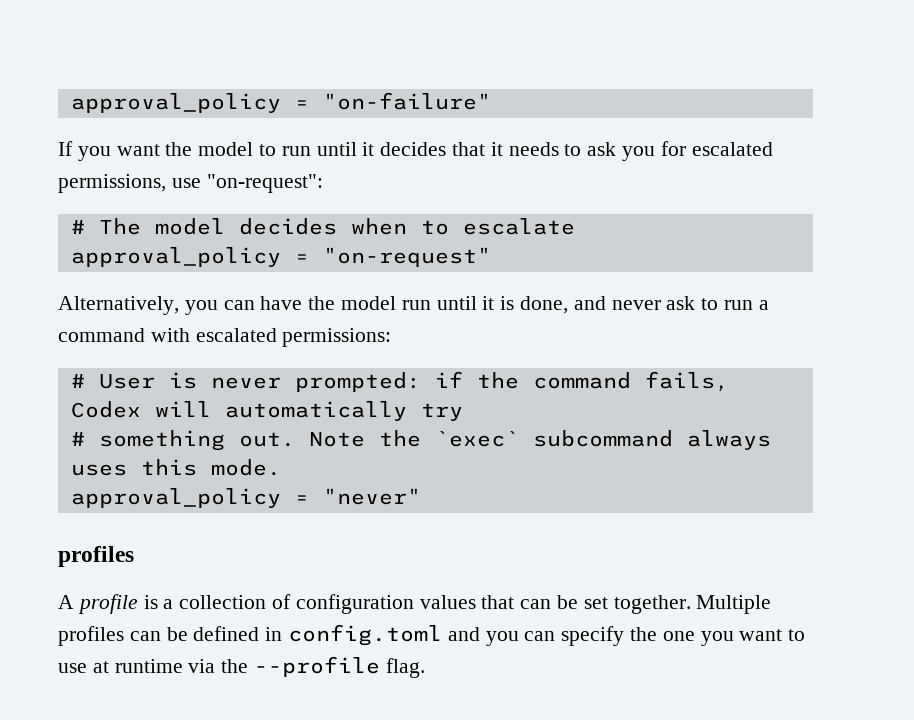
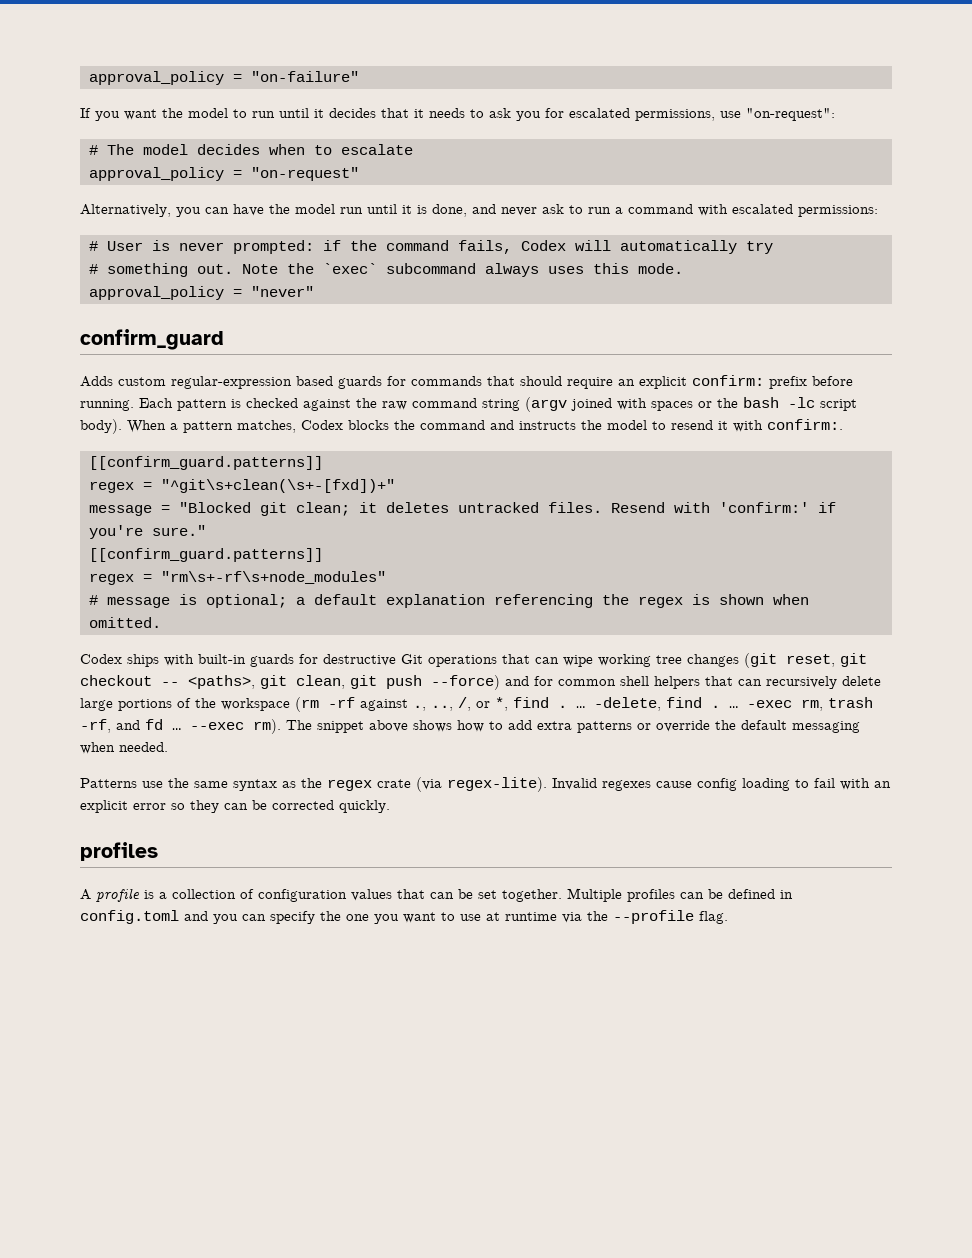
(421, 496) none -> [80,329,224,350] [80,375,853,389] [80,397,857,412] [80,419,843,434] [89,456,323,470] [89,479,395,493] [89,502,836,516] [89,525,206,539] [89,548,323,562] [89,571,386,585] [89,594,809,608] [89,617,161,628] [80,653,867,668] [80,675,881,690] [80,697,873,712] [80,719,860,734] [80,742,168,754] [80,777,891,792] [80,800,390,813] // confirm_guard // Adds custom regular-expression based guards for commands that should require an explicit confirm: prefix before running. Each pattern is checked against the raw command string (argv joined with spaces or the bash -lc script body). When a pattern matches, Codex blocks the command and instructs the model to resend it with confirm:. // [[confirm_guard.patterns]] // regex = "^git\s+clean(\s+-[fxd])+" // message = "Blocked git clean; it deletes untracked files. Resend with 'confirm:' if you're sure." // [[confirm_guard.patterns]] // regex = "rm\s+-rf\s+node_modules" // # message is optional; a default explanation referencing the regex is shown when omitted. // Codex ships with built-in guards for destructive Git operations that can wipe working tree changes (git reset, git checkout -- <paths>, git clean, git push --force) and for common shell helpers that can recursively delete large portions of the workspace (rm -rf against ., .., /, or *, find . … -delete, find . … -exec rm, trash -rf, and fd … --exec rm). The snippet above shows how to add extra patterns or override the default messaging when needed. // Patterns use the same syntax as the regex crate (via regex-lite). Invalid regexes cause config loading to fail with an explicit error so they can be corrected quickly.

